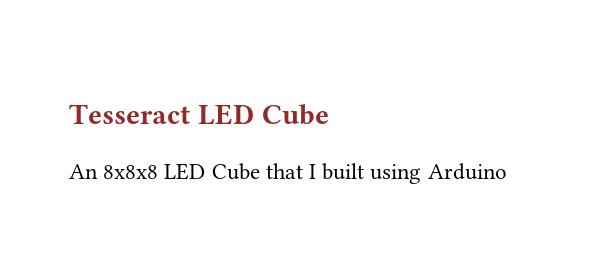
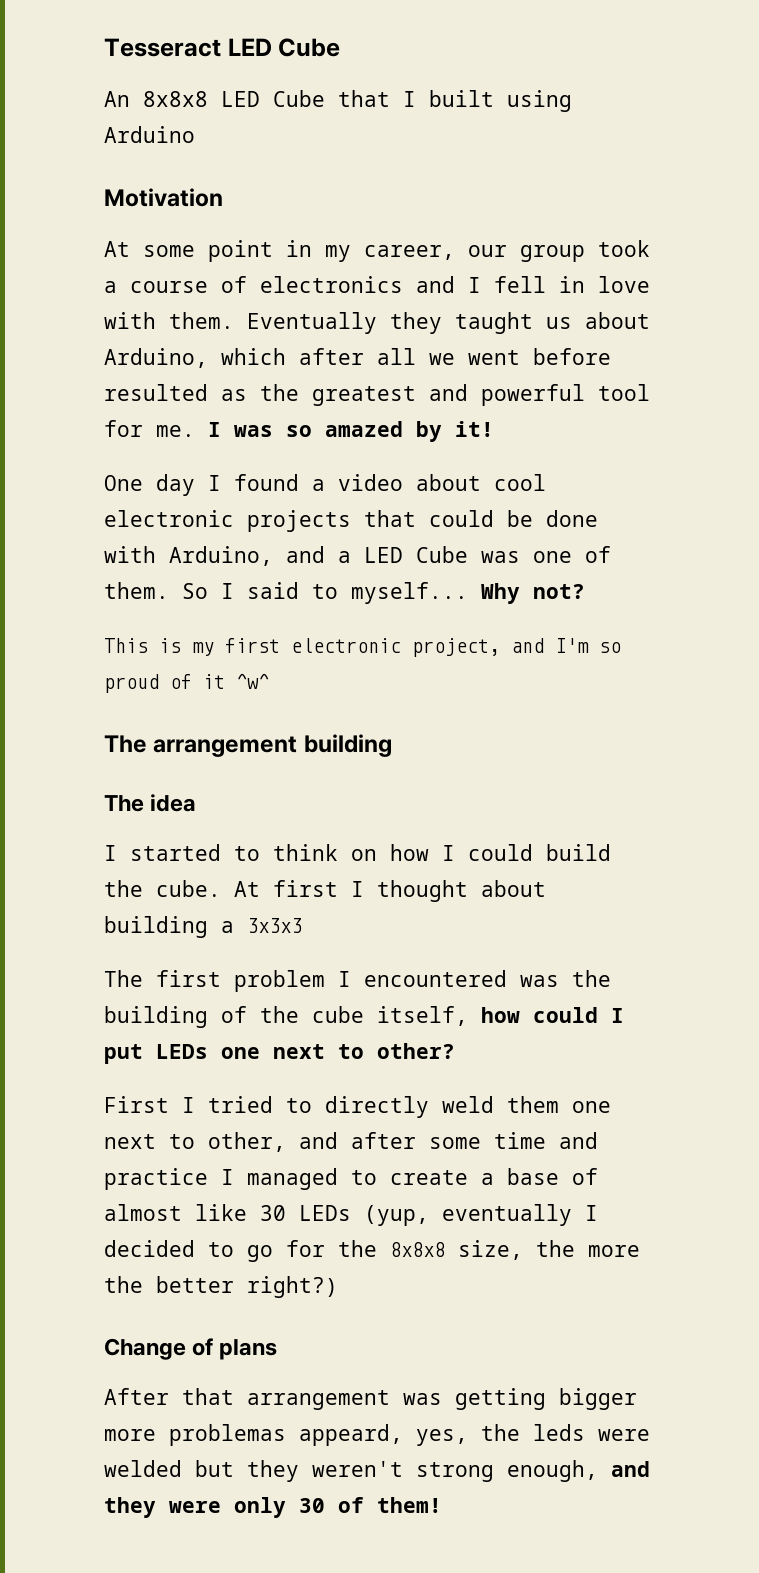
(507, 171) none -> [104,188,223,207] [104,240,650,262] [104,276,650,293] [104,312,650,334] [104,348,611,368] [104,384,650,406] [104,420,494,442] [104,474,546,496] [104,510,598,532] [104,546,611,566] [104,582,585,604] [104,638,621,657] [104,673,269,693] [104,734,392,757] [104,794,197,812] [104,844,611,861] [104,880,546,902] [104,916,302,938] [104,970,611,992] [104,1006,624,1028] [104,1043,455,1064] [104,1096,611,1118] [104,1132,598,1152] [104,1168,598,1190] [104,1204,598,1226] [104,1240,640,1262] [104,1276,338,1298] [104,1338,278,1360] [104,1388,637,1410] [104,1424,650,1446] [104,1460,650,1482] [104,1497,442,1518] // Motivation // At some point in my career, our group took a course of electronics and I fell in love with them. Eventually they taught us about Arduino, which after all we went before resulted as the greatest and powerful tool for me. I was so amazed by it! // One day I found a video about cool electronic projects that could be done with Arduino, and a LED Cube was one of them. So I said to myself... Why not? // This is my first electronic project, and I'm so proud of it ^w^ // The arrangement building // The idea // I started to think on how I could build the cube. At first I thought about building a 3x3x3 // The first problem I encountered was the building of the cube itself, how could I put LEDs one next to other? // First I tried to directly weld them one next to other, and after some time and practice I managed to create a base of almost like 30 LEDs (yup, eventually I decided to go for the 8x8x8 size, the more the better right?) // Change of plans // After that arrangement was getting bigger more problemas appeard, yes, the leds were welded but they weren't strong enough, and they were only 30 of them!

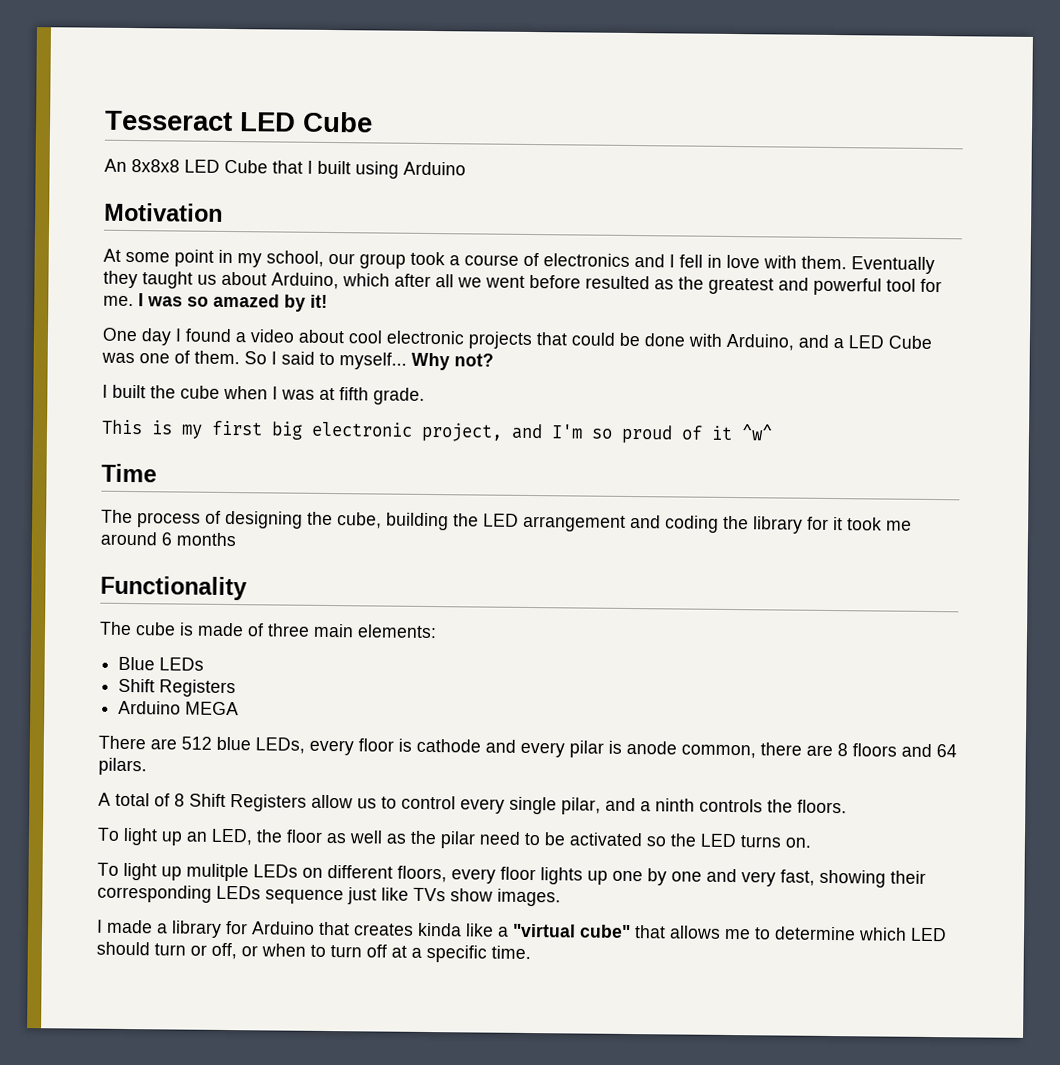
[364,245,455,260] career, -> [266,250,324,267] school,
(585, 591) none -> [102,384,425,405] // I built the cube when I was at fifth grade.
(280, 645) none -> [271,421,303,440] big
[104,734,392,757] [104,794,197,812] [104,844,611,861] [104,880,546,902] [104,916,302,938] [104,970,611,992] [104,1006,624,1028] [104,1043,455,1064] [104,1096,611,1118] [104,1132,598,1152] [104,1168,598,1190] [104,1204,598,1226] [104,1240,640,1262] [104,1276,338,1298] [104,1338,278,1360] [104,1388,637,1410] [104,1424,650,1446] [104,1460,650,1482] [104,1497,442,1518] The arrangement building // The idea // I started to think on how I could build the cube. At first I thought about building a 3x3x3 // The first problem I encountered was the building of the cube itself, how could I put LEDs one next to other? // First I tried to directly weld them one next to other, and after some time and practice I managed to create a base of almost like 30 LEDs (yup, eventually I decided to go for the 8x8x8 size, the more the better right?) // Change of plans // After that arrangement was getting bigger more problemas appeard, yes, the leds were welded but they weren't strong enough, and they were only 30 of them! -> [101,463,157,483] [101,509,912,534] [100,531,236,547] [100,575,247,601] [99,621,437,639] [118,656,205,671] [118,678,237,698] [118,700,240,716] [98,735,957,759] [98,757,147,776] [98,792,847,815] [97,827,811,849] [97,862,926,888] [97,884,561,907] [96,919,947,942] [96,941,531,963] Time // The process of designing the cube, building the LED arrangement and coding the library for it took me around 6 months // Functionality // The cube is made of three main elements: // Blue LEDs // Shift Registers // Arduino MEGA // There are 512 blue LEDs, every floor is cathode and every pilar is anode common, there are 8 floors and 64 pilars. // A total of 8 Shift Registers allow us to control every single pilar, and a ninth controls the floors. // To light up an LED, the floor as well as the pilar need to be activated so the LED turns on. // To light up mulitple LEDs on different floors, every floor lights up one by one and very fast, showing their corresponding LEDs sequence just like TVs show images. // I made a library for Arduino that creates kinda like a "virtual cube" that allows me to determine which LED should turn or off, or when to turn off at a specific time.

